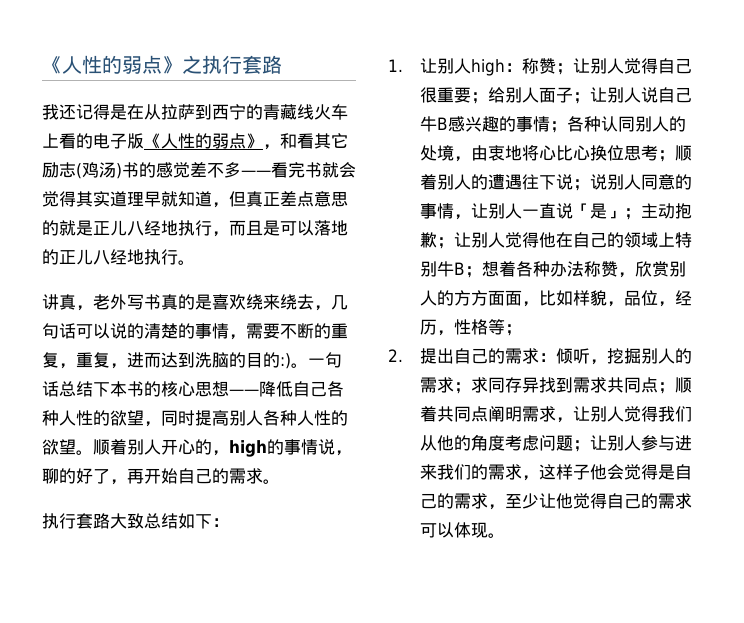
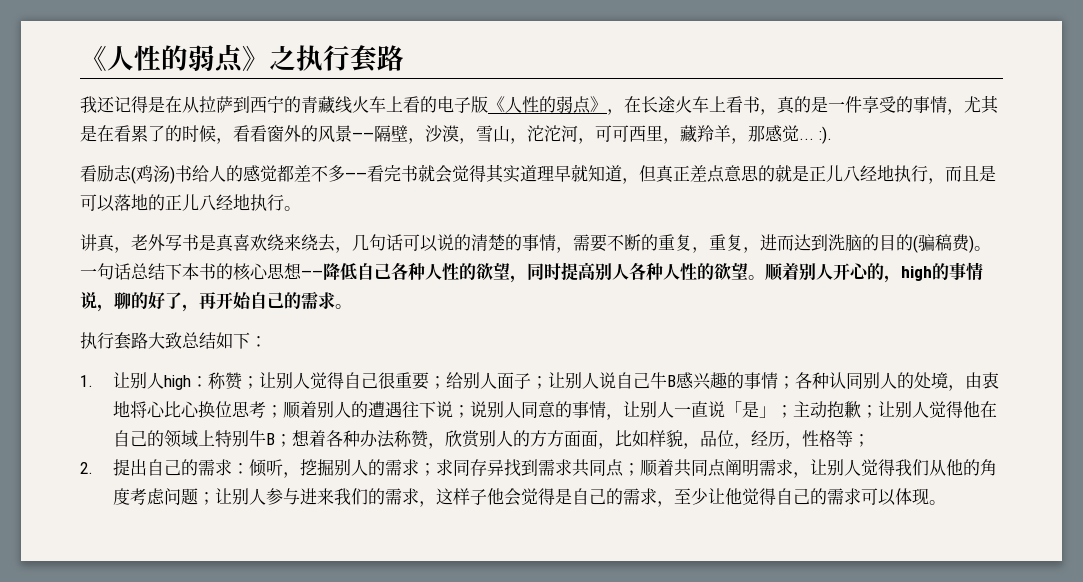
[280,133,348,149] 和看其它 -> [624,95,999,115] [80,125,832,144] [80,165,97,182] 在长途火车上看书，真的是一件享受的事情，尤其是在看累了的时候，看看窗外的风景——隔壁，沙漠，雪山，沱沱河，可可西里，藏羚羊，那感觉... :). // 看
[139,162,190,178] 的感觉 -> [192,165,294,182] 给人的感觉都
[161,294,212,310] 真的是 -> [199,234,234,252] 是真
[280,353,291,369] :) -> [913,234,974,253] (骗稿费)

